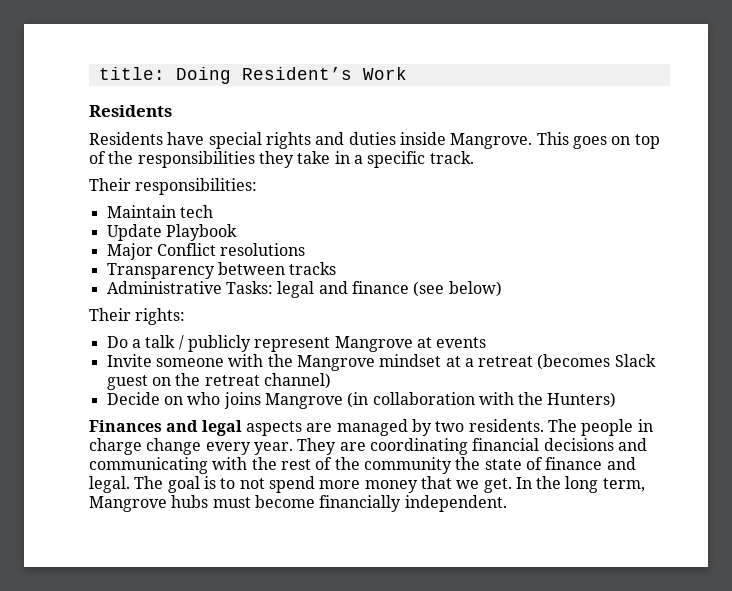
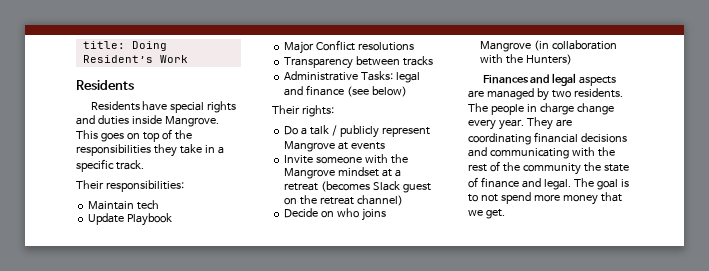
[515,476,645,493] [89,495,507,512] In the long term, Mangrove hubs must become financially independent. -> (505, 214) none

